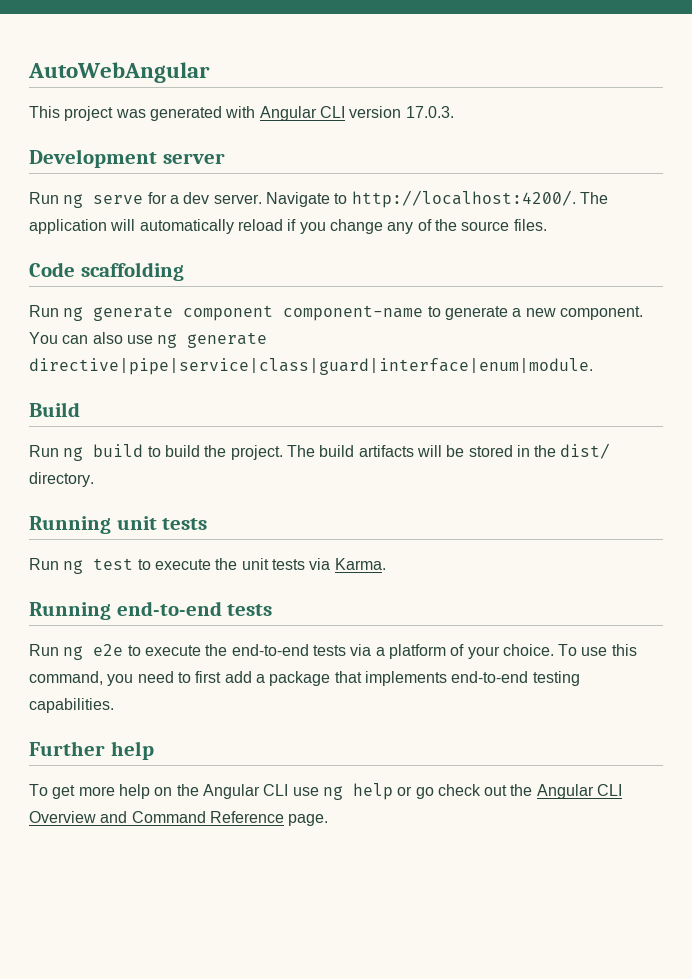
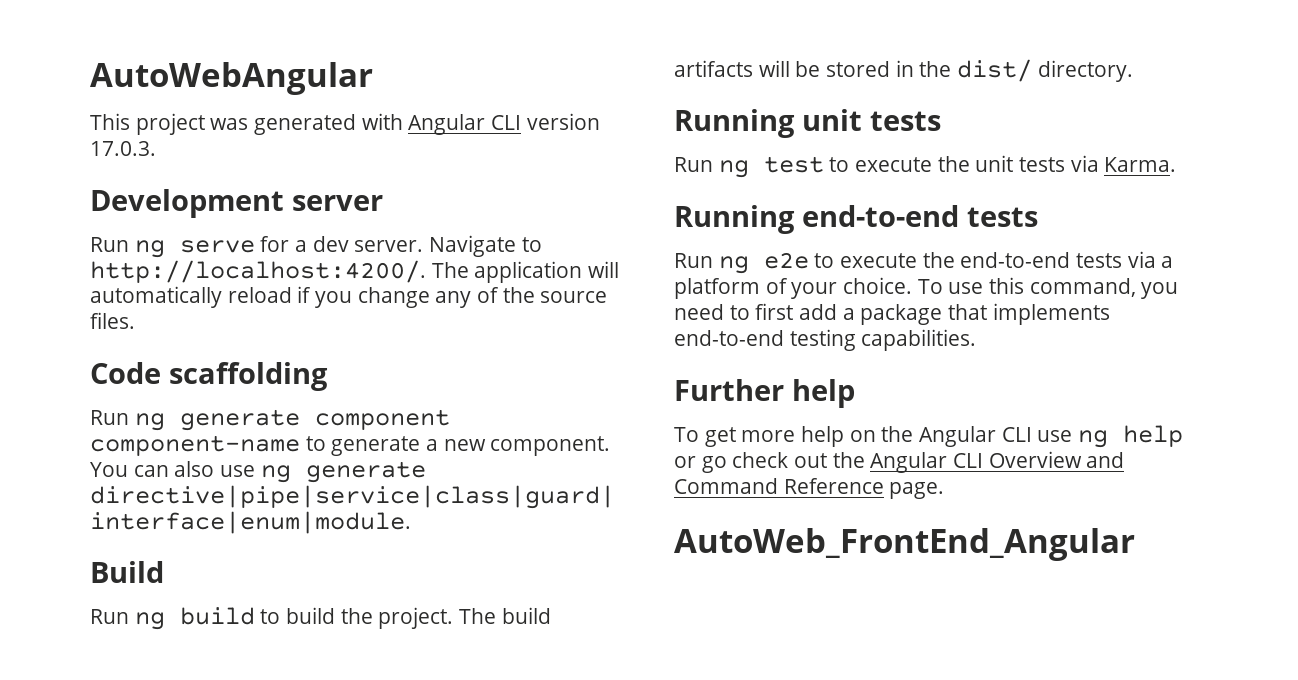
(329, 820) none -> [674,528,1135,561] // AutoWeb_FrontEnd_Angular

